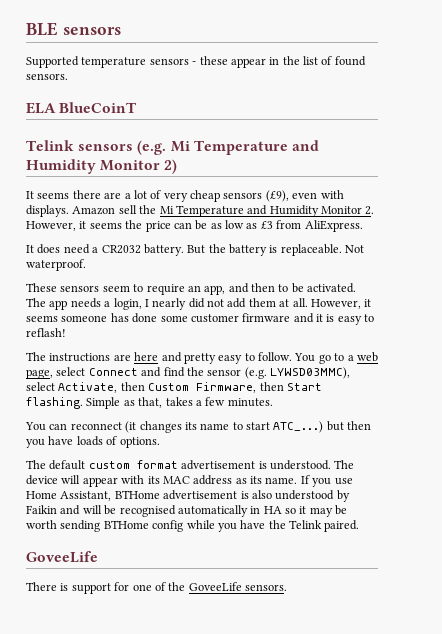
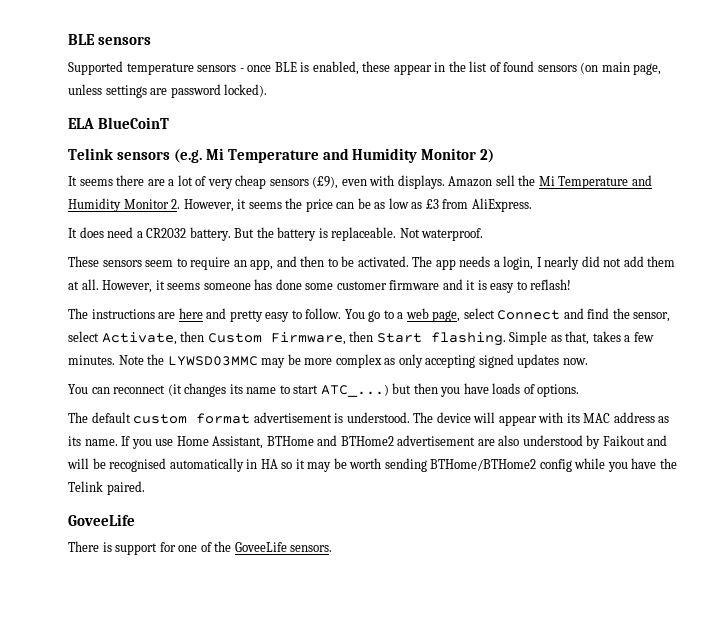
(197, 63) none -> [247,61,359,75] once BLE is enabled,
[26,73,68,80] sensors. -> [537,62,662,75] [68,84,268,98] sensors (on main page, unless settings are password locked).
[207,367,350,379] sensor (e.g. LYWSD03MMC), -> [633,312,671,322] sensor,
(273, 402) none -> [118,354,588,368] Note the LYWSD03MMC may be more complex as only accepting signed updates now.
[163,490,249,500] advertisement is -> [317,435,495,446] and BTHome2 advertisement are
[26,505,57,514] Faikin -> [602,435,645,446] Faikout
[103,520,149,529] BTHome -> [430,459,537,471] BTHome/BTHome2

